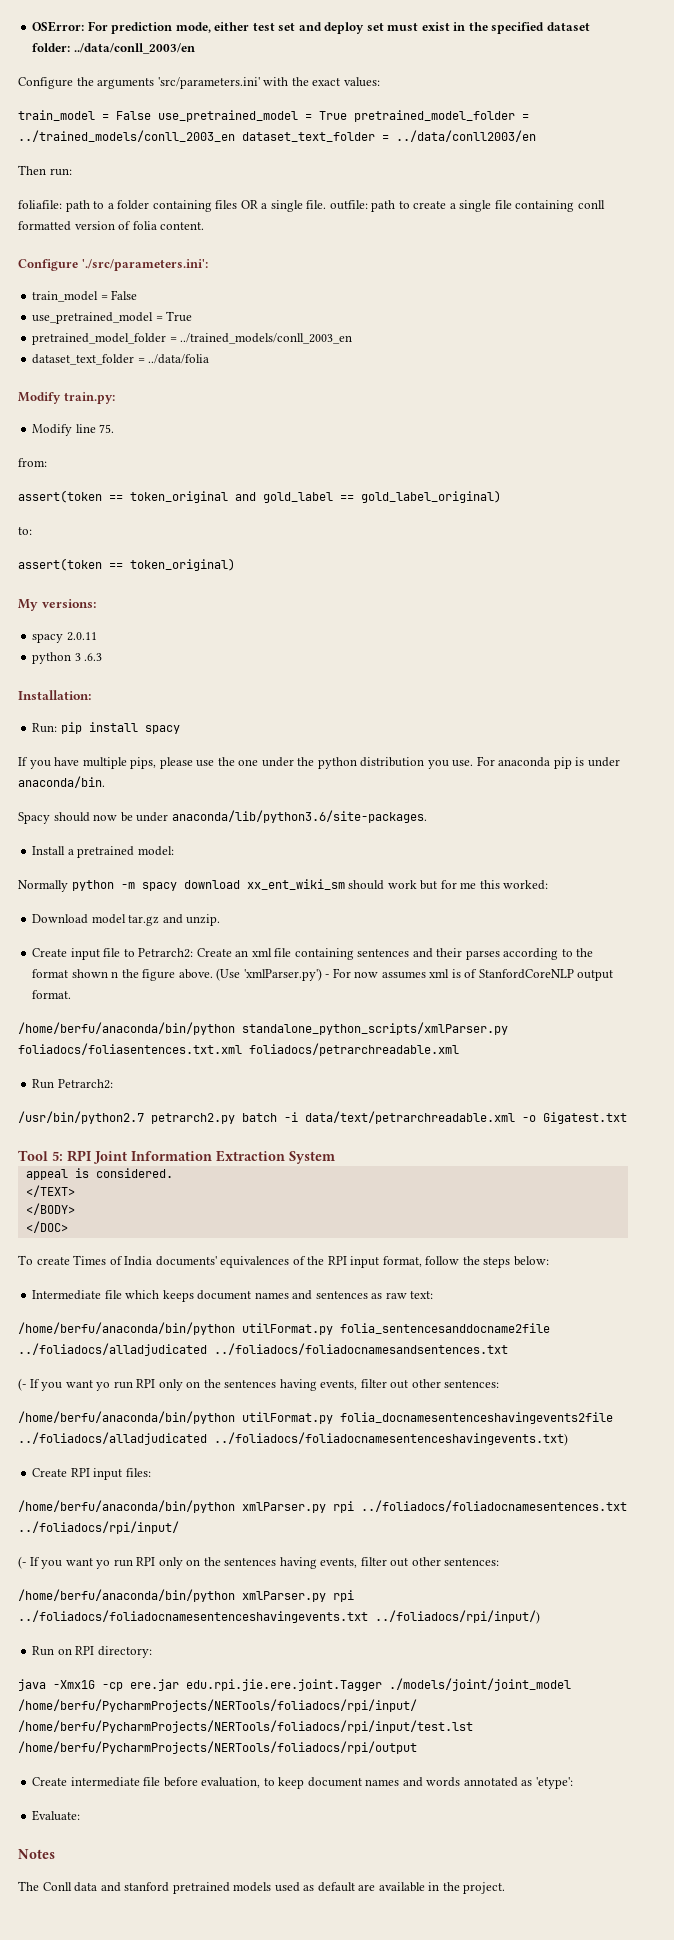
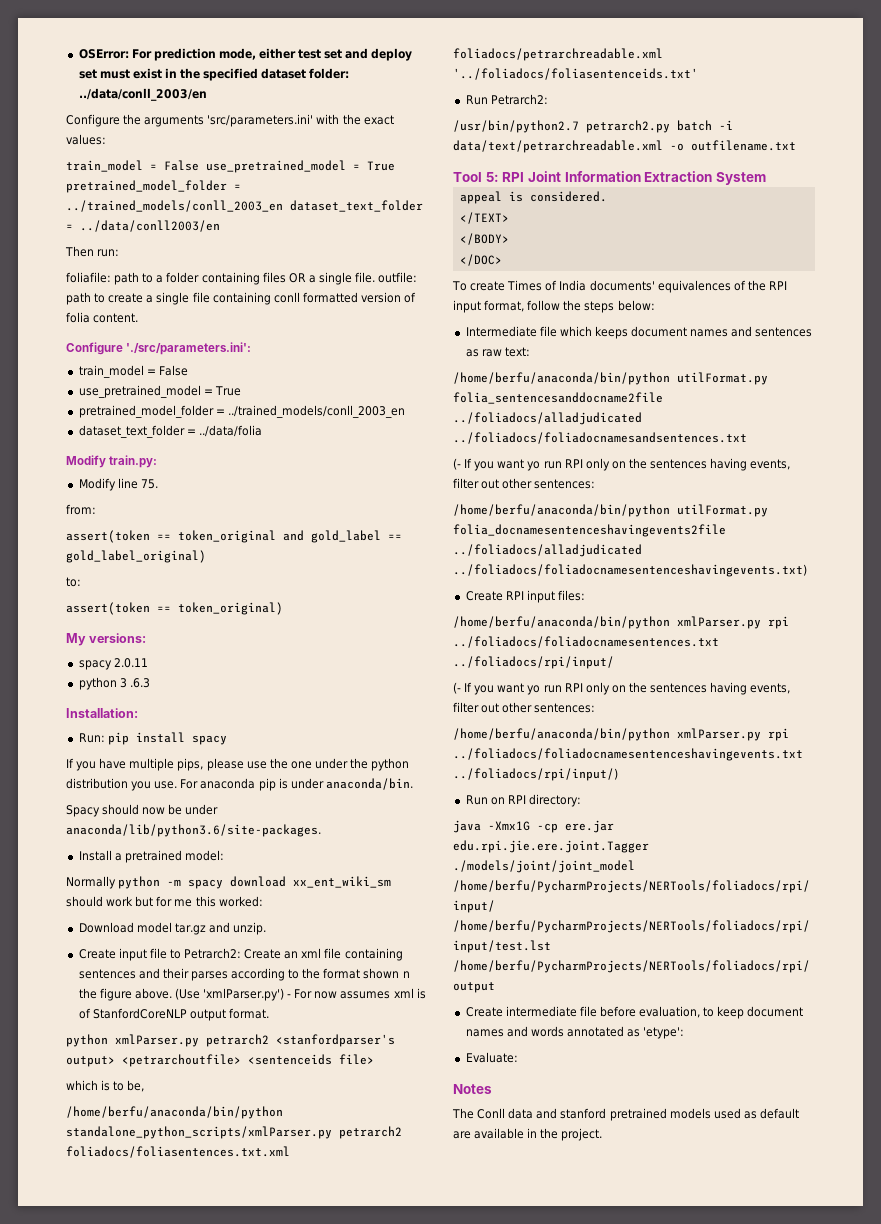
(72, 994) none -> [66,1034,395,1047] [66,1054,374,1067] [66,1080,145,1092] // python xmlParser.py petrarch2 <stanfordparser's output> <petrarchoutfile> <sentenceids file> // which is to be,
(508, 1028) none -> [339,1126,402,1139] petrarch2
(459, 1049) none -> [453,68,698,80] '../foliadocs/foliasentenceids.txt'
[543,1112,627,1124] Gigatest.txt -> [691,140,796,151] outfilename.txt

